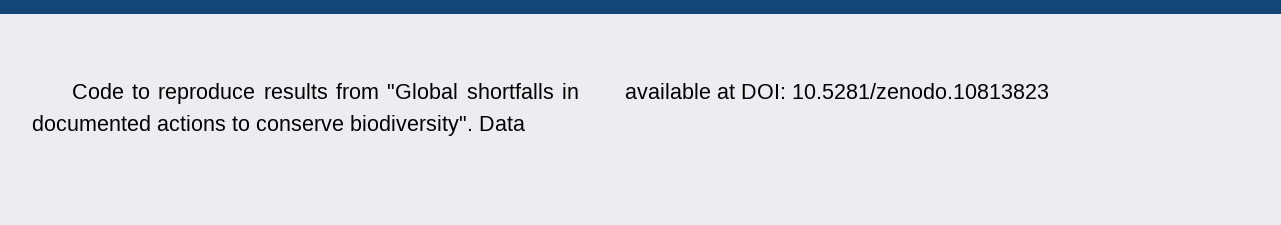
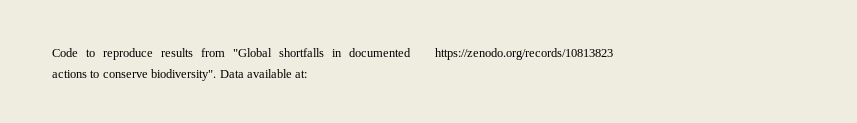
[717,83,1049,99] at DOI: 10.5281/zenodo.10813823 -> [295,70,308,78] [435,48,613,60] at: https://zenodo.org/records/10813823

